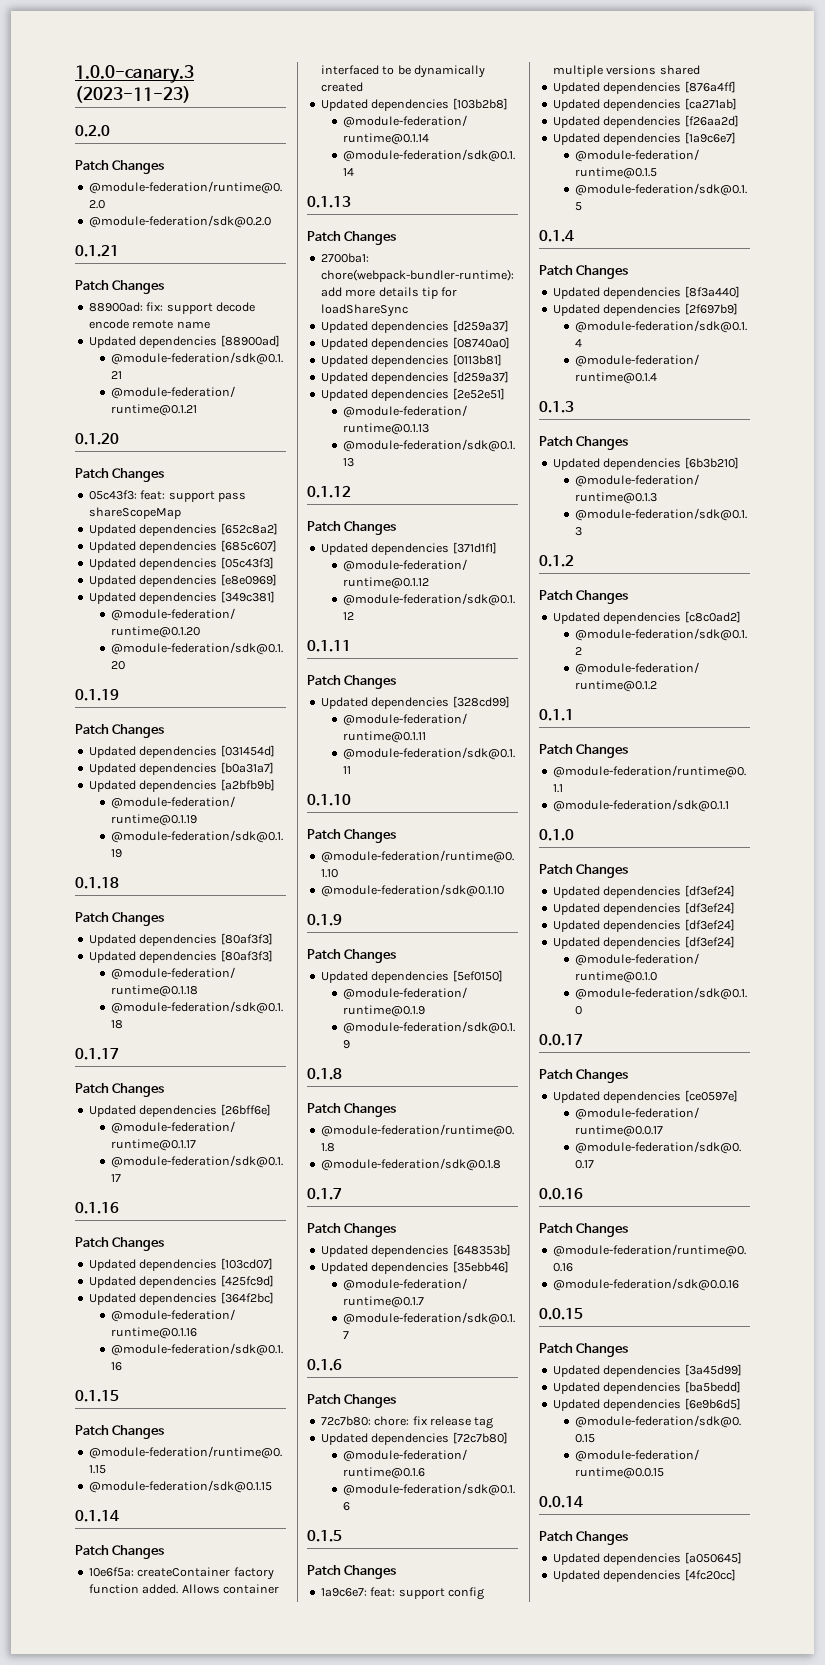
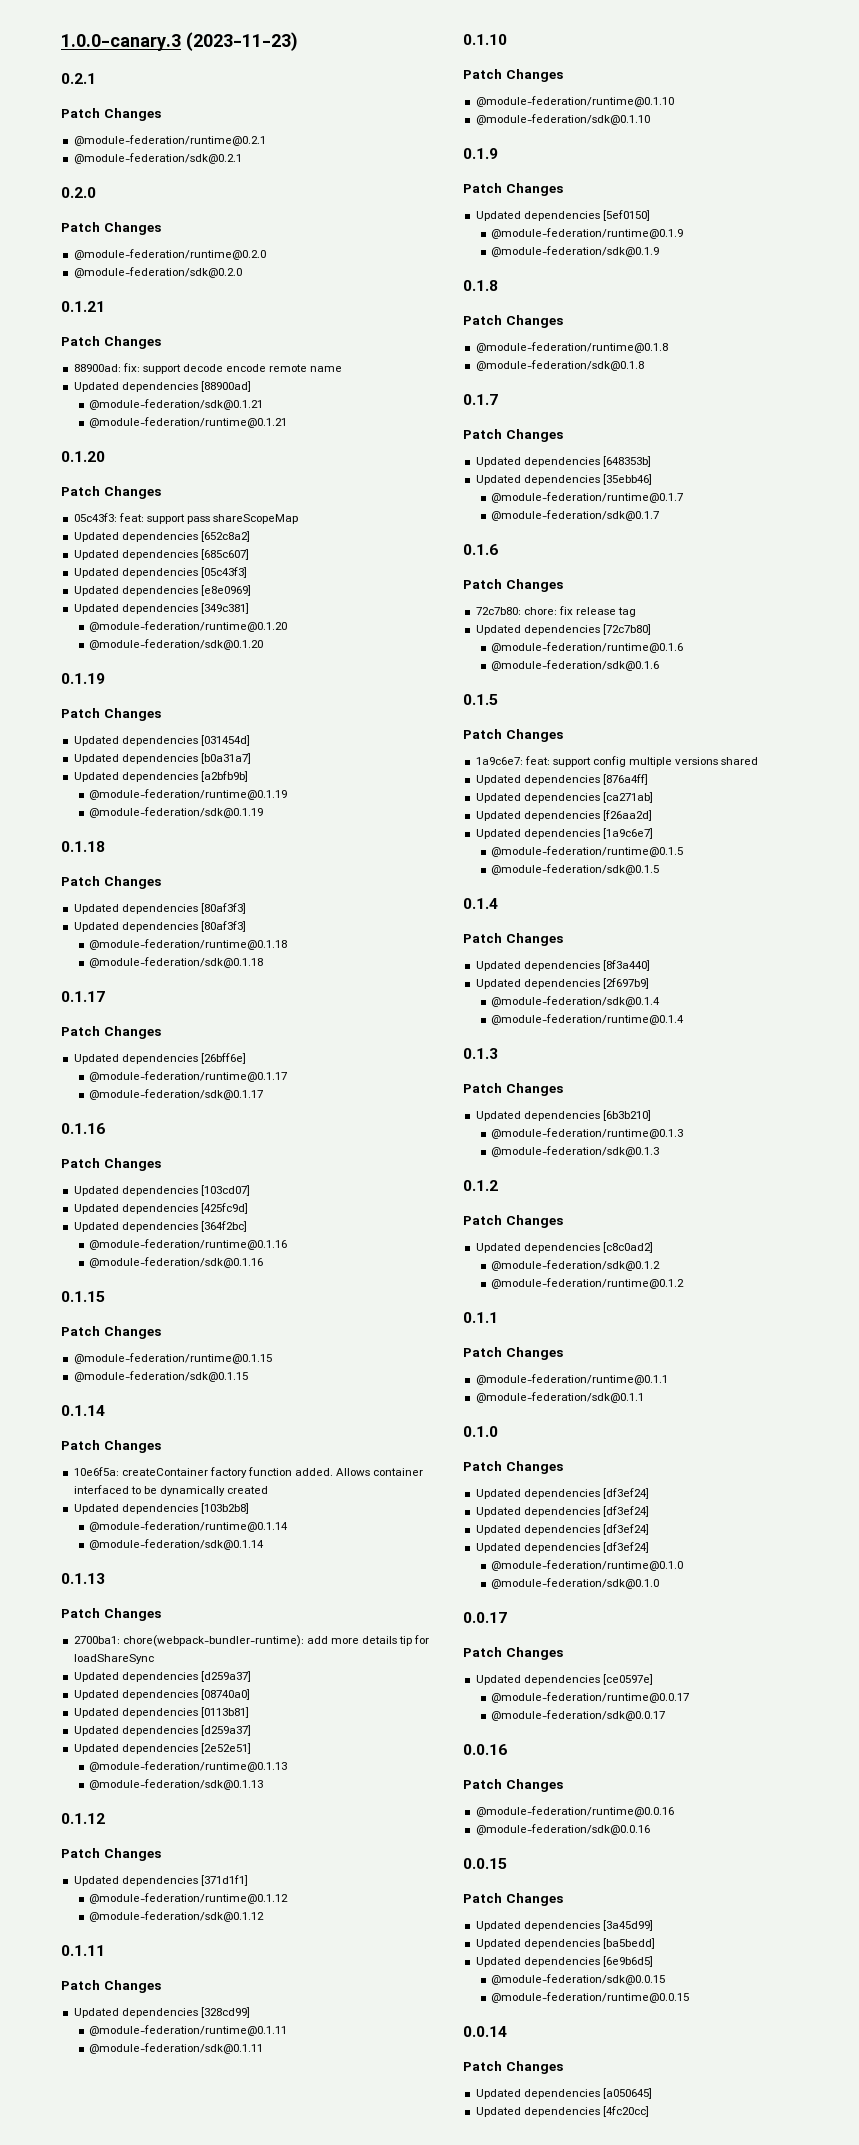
(191, 94) none -> [61,73,96,84] [61,108,161,121] [73,135,266,146] [73,153,242,164] // 0.2.1 // Patch Changes // @module-federation/runtime@0.2.1 // @module-federation/sdk@0.2.1

